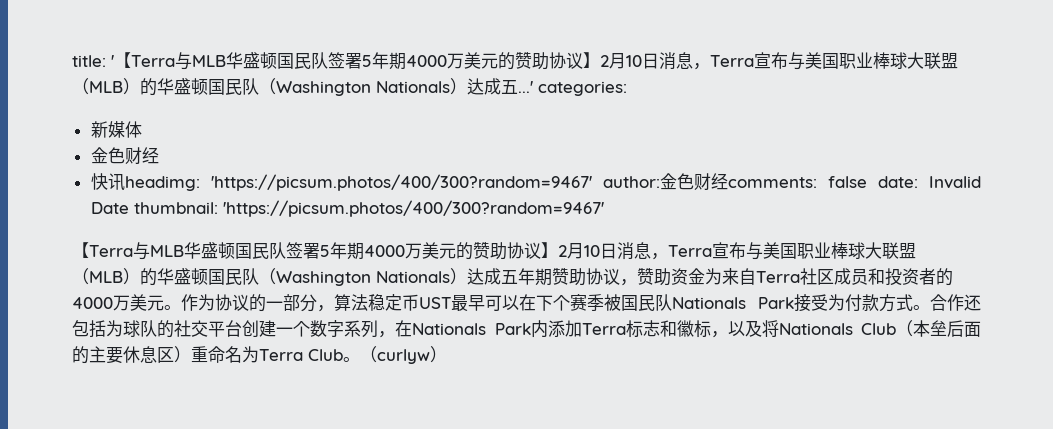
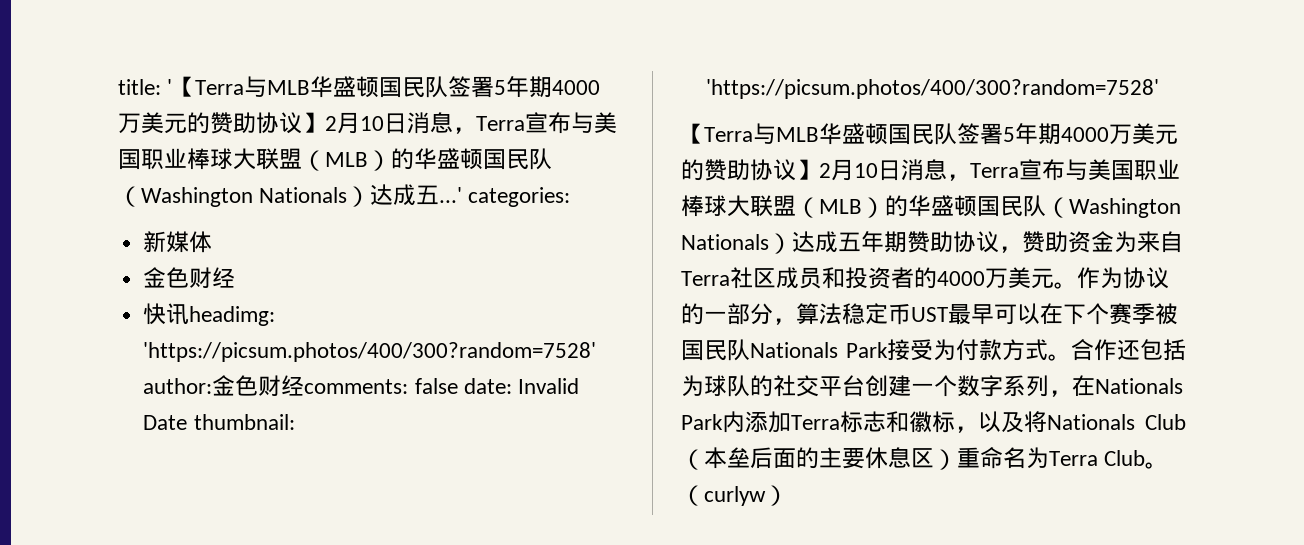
[210,174,592,191] 'https://picsum.photos/400/300?random=9467' -> [143,342,597,362] 'https://picsum.photos/400/300?random=7528'
[222,200,604,217] 'https://picsum.photos/400/300?random=9467' -> [706,79,1160,99] 'https://picsum.photos/400/300?random=7528'

